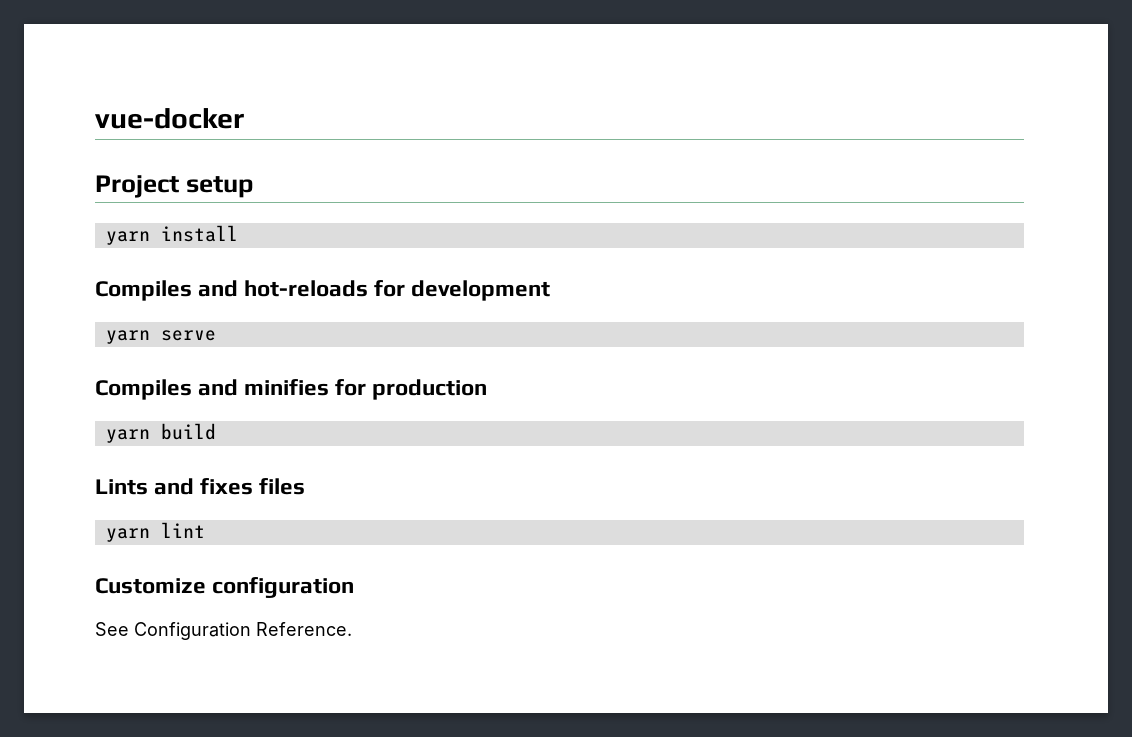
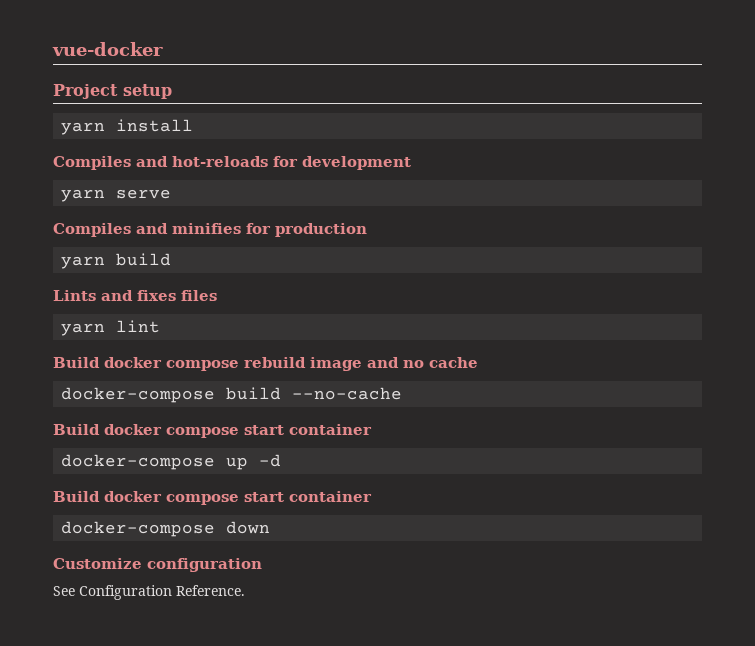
(205, 530) none -> [53,357,478,371] [61,387,403,403] [53,424,372,438] [61,454,282,470] [53,491,372,505] [61,521,271,537] // Build docker compose rebuild image and no cache // docker-compose build --no-cache // Build docker compose start container // docker-compose up -d // Build docker compose start container // docker-compose down

